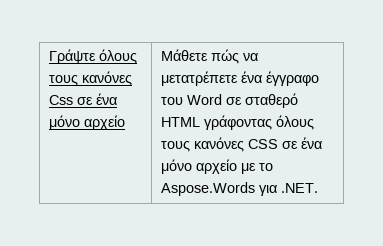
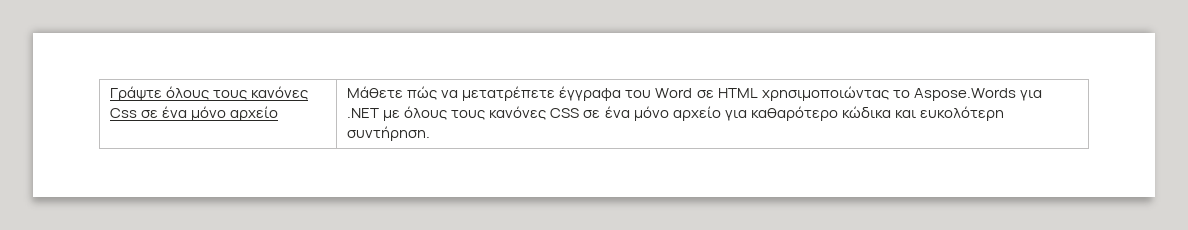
[241,71,320,86] ένα έγγραφο -> [559,86,622,101] έγγραφα
[245,93,299,108] [161,115,273,130] σταθερό HTML γράφοντας -> [717,86,1042,101] [347,108,401,121] HTML χρησιμοποιώντας το Aspose.Words για .NET με
[241,163,274,174] [161,182,319,196] με το Aspose.Words για .NET. -> [724,106,1004,121] [347,126,431,141] για καθαρότερο κώδικα και ευκολότερη συντήρηση.

